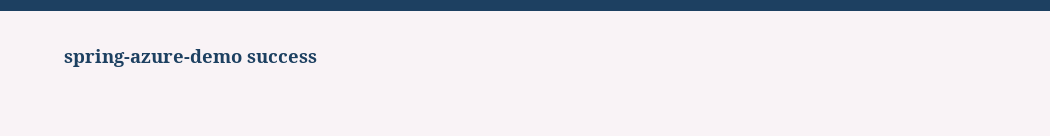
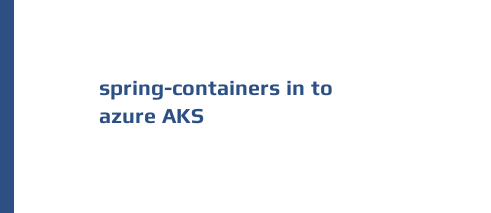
[64,49,317,67] spring-azure-demo success -> [99,80,333,100] [99,108,204,124] spring-containers in to azure AKS

